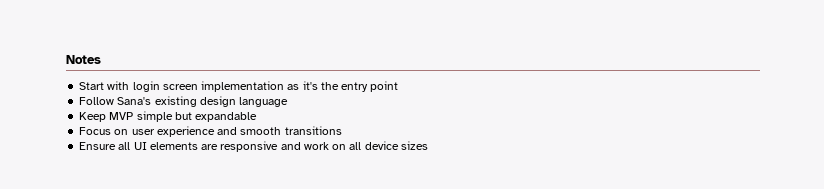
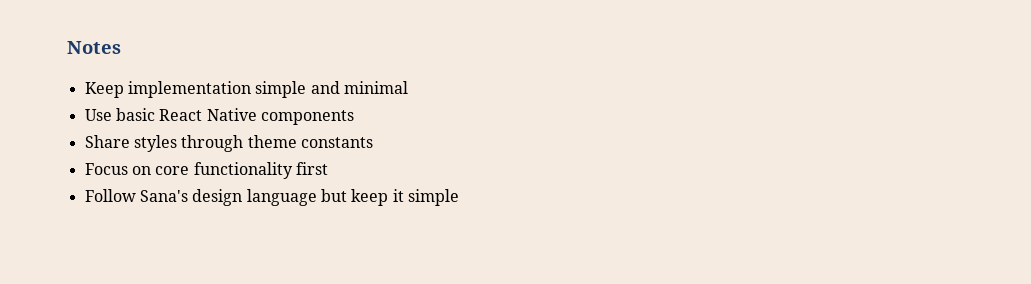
[79,81,399,92] Start with login screen implementation as it's the entry point -> [84,81,408,98] [84,108,354,125] [84,135,373,152] [84,162,328,179] Keep implementation simple and minimal // Use basic React Native components // Share styles through theme constants // Focus on core functionality first
[154,96,197,107] existing -> (188, 196) none
[79,111,258,122] [79,126,342,137] [79,141,428,152] // Keep MVP simple but expandable // Focus on user experience and smooth transitions // Ensure all UI elements are responsive and work on all device sizes -> [320,189,459,206] but keep it simple

